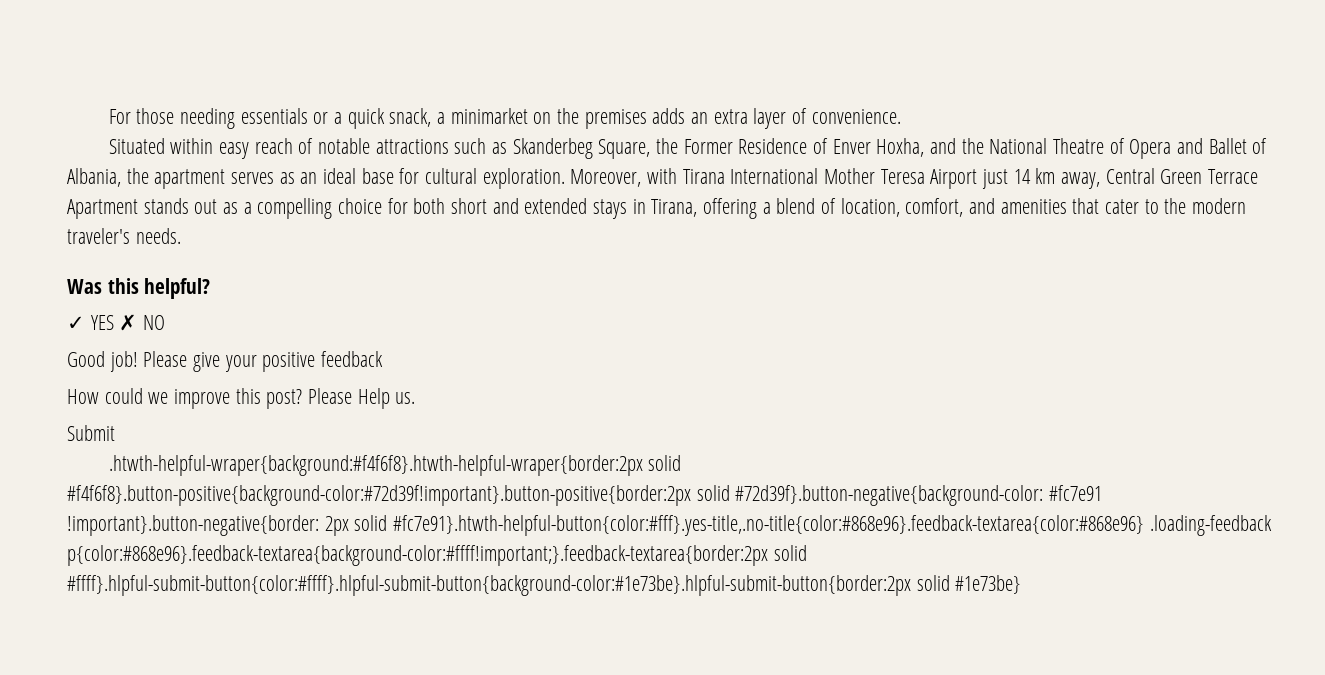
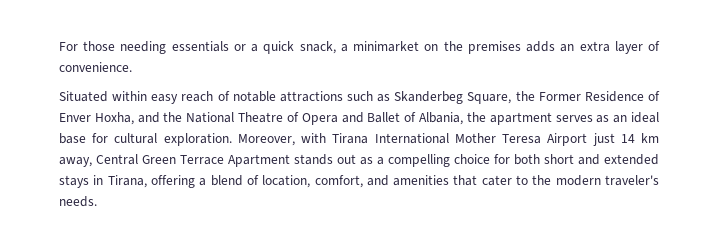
[67,278,211,299] [67,314,166,331] [67,351,384,372] [67,388,416,409] [67,425,115,441] [108,455,682,476] [67,485,1103,506] [67,515,1272,536] [67,545,807,566] [67,575,1022,596] // Was this helpful? // ✓ YES ✗ NO // Good job! Please give your positive feedback // How could we improve this post? Please Help us. // Submit // .htwth-helpful-wraper{background:#f4f6f8}.htwth-helpful-wraper{border:2px solid #f4f6f8}.button-positive{background-color:#72d39f!important}.button-positive{border:2px solid #72d39f}.button-negative{background-color: #fc7e91 !important}.button-negative{border: 2px solid #fc7e91}.htwth-helpful-button{color:#fff}.yes-title,.no-title{color:#868e96}.feedback-textarea{color:#868e96} .loading-feedback p{color:#868e96}.feedback-textarea{background-color:#ffff!important;}.feedback-textarea{border:2px solid #ffff}.hlpful-submit-button{color:#ffff}.hlpful-submit-button{background-color:#1e73be}.hlpful-submit-button{border:2px solid #1e73be} -> (97, 201) none

